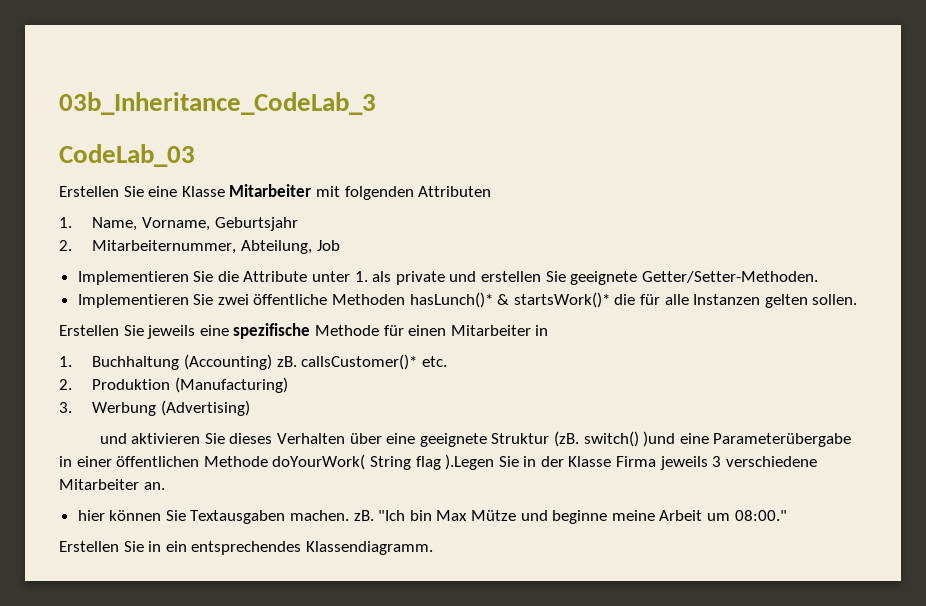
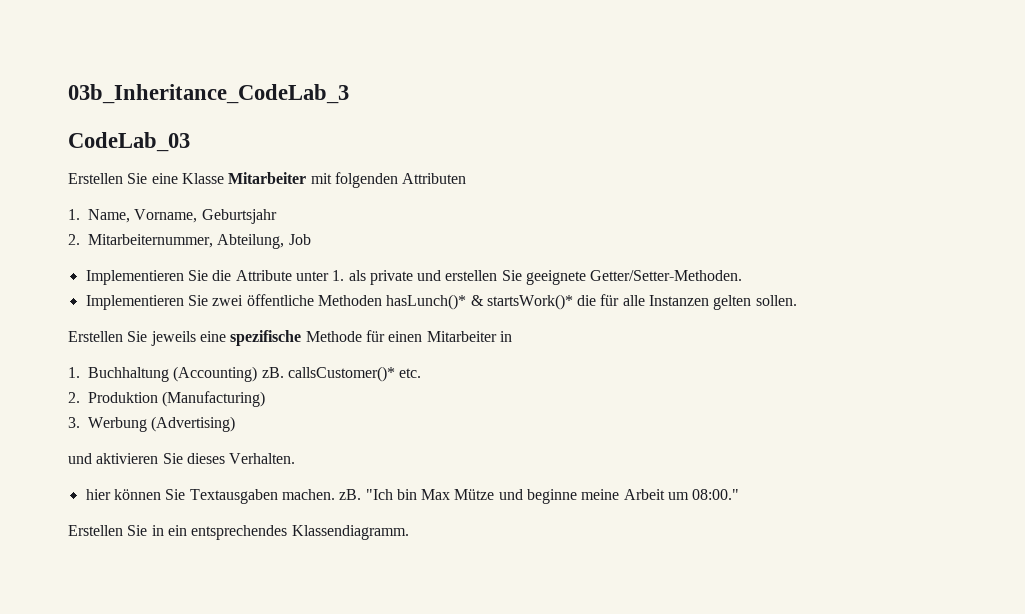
[276,431,852,447] [59,454,817,470] [59,479,165,490] Verhalten über eine geeignete Struktur (zB. switch() )und eine Parameterübergabe in einer öffentlichen Methode doYourWork( String flag ).Legen Sie in der Klasse Firma jeweils 3 verschiedene Mitarbeiter an. -> [229,453,296,464] Verhalten.

